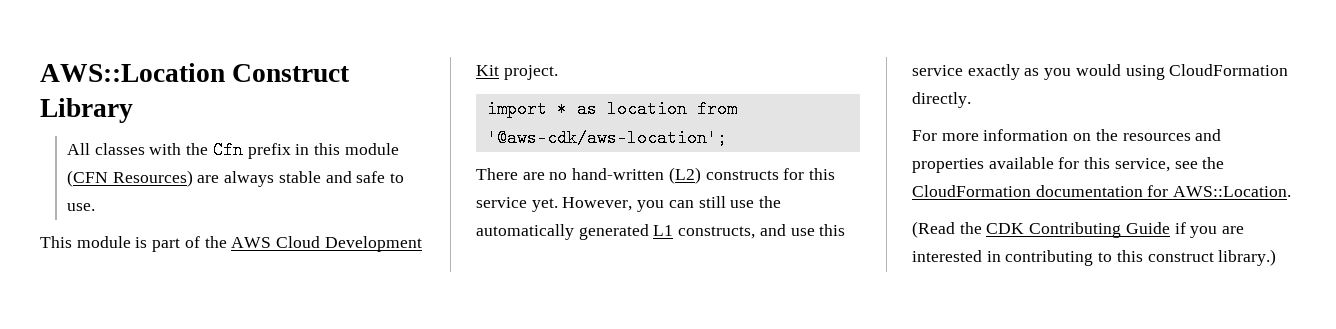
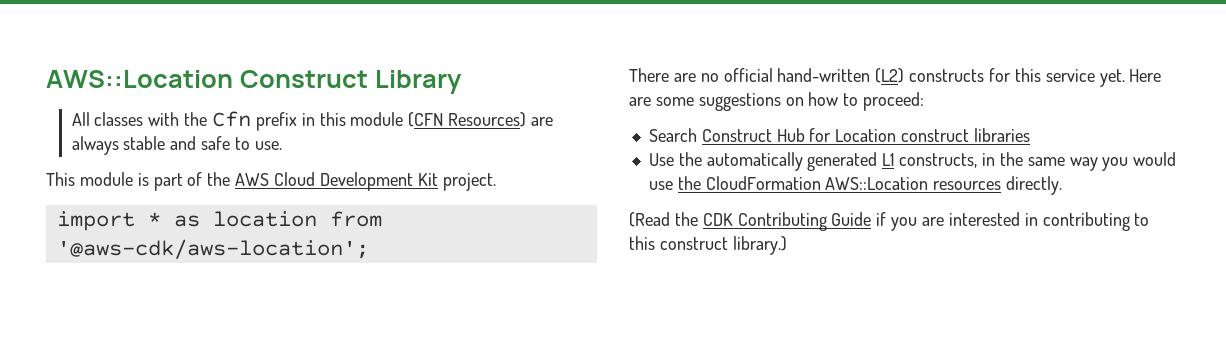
(568, 176) none -> [723,68,773,82] official
[562,196,755,212] However, you can still use -> [1129,69,1162,82] [629,92,925,111] [648,128,1030,142] [648,153,674,166] Here are some suggestions on how to proceed: // Search Construct Hub for Location construct libraries // Use
[759,224,846,236] [912,64,1289,80] [912,92,971,108] [912,129,1222,141] [912,157,1225,173] [912,185,1292,197] and use this service exactly as you would using CloudFormation directly. // For more information on the resources and properties available for this service, see the CloudFormation documentation for AWS::Location. -> [981,152,1177,171] [648,176,1063,195] in the same way you would use the CloudFormation AWS::Location resources directly.

